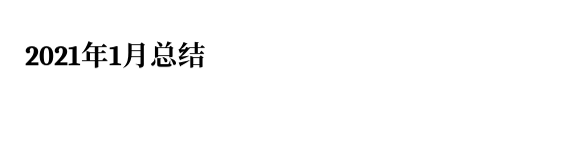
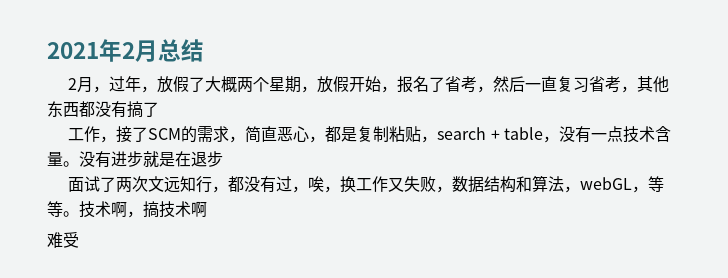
[108,45,122,66] 1 -> [122,42,135,59] 2
(206, 55) none -> [68,76,670,93] [47,101,159,118] [68,126,671,143] [47,151,223,168] [68,175,665,193] [47,201,207,218] [47,232,79,248] // 2月，过年，放假了大概两个星期，放假开始，报名了省考，然后一直复习省考，其他东西都没有搞了 // 工作，接了SCM的需求，简直恶心，都是复制粘贴，search + table，没有一点技术含量。没有进步就是在退步 // 面试了两次文远知行，都没有过，唉，换工作又失败，数据结构和算法，webGL，等等。技术啊，搞技术啊 // 难受

